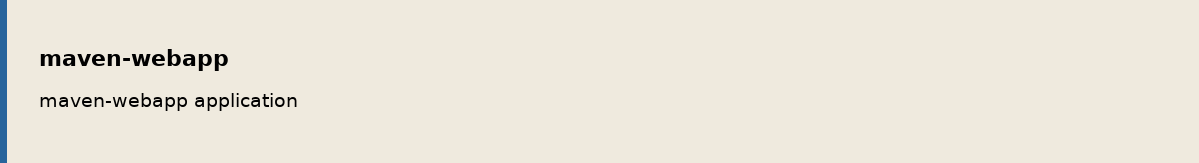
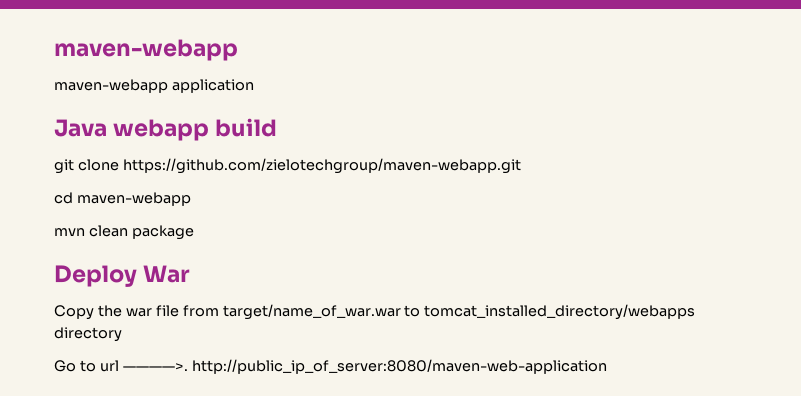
(298, 102) none -> [54,118,278,141] [54,158,521,174] [54,192,191,206] [54,225,194,240] [54,265,191,287] [54,304,696,320] [54,327,122,342] [54,359,607,374] // Java webapp build // git clone https://github.com/zielotechgroup/maven-webapp.git // cd maven-webapp // mvn clean package // Deploy War // Copy the war file from target/name_of_war.war to tomcat_installed_directory/webapps directory // Go to url ————>. http://public_ip_of_server:8080/maven-web-application

